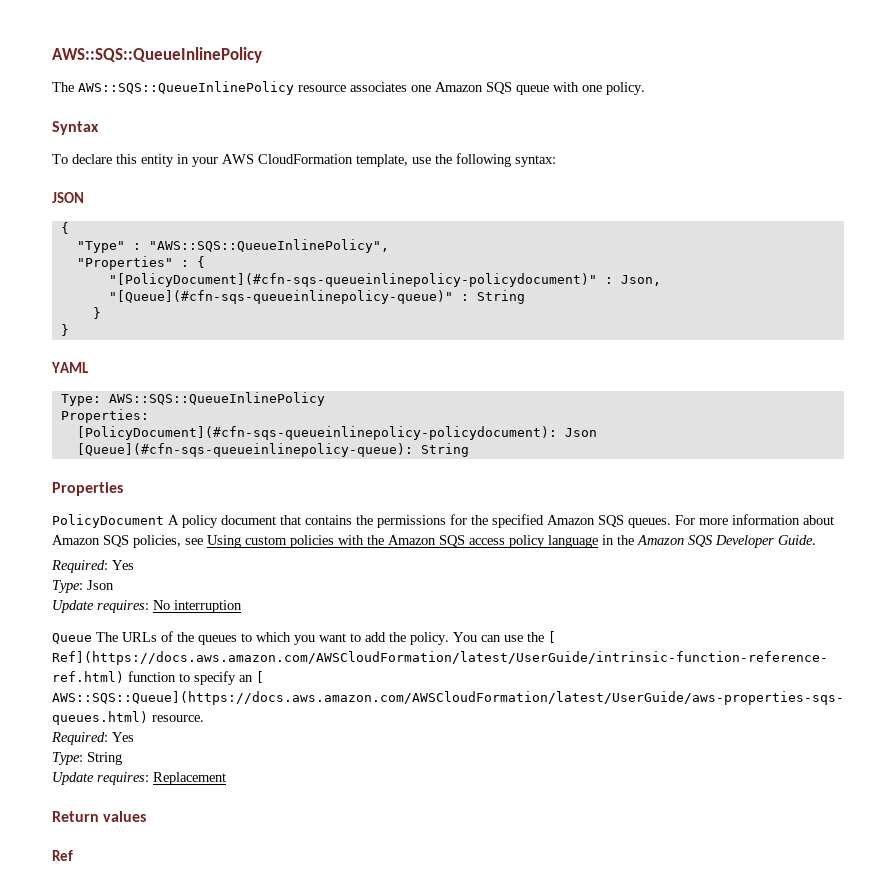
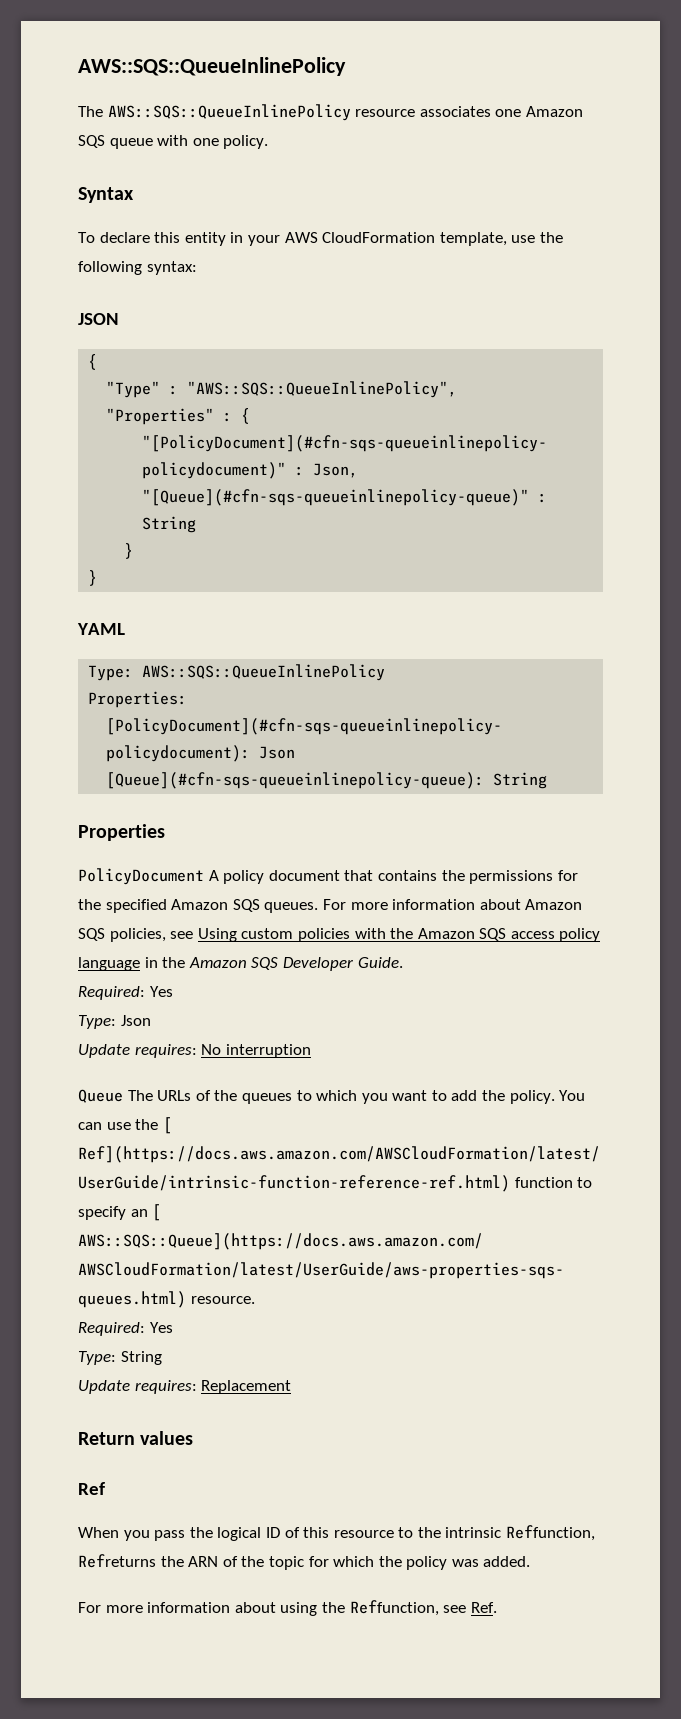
(73, 855) none -> [78,1525,596,1541] [78,1554,531,1570] [78,1600,497,1616] // When you pass the logical ID of this resource to the intrinsic Reffunction, Refreturns the ARN of the topic for which the policy was added. // For more information about using the Reffunction, see Ref.

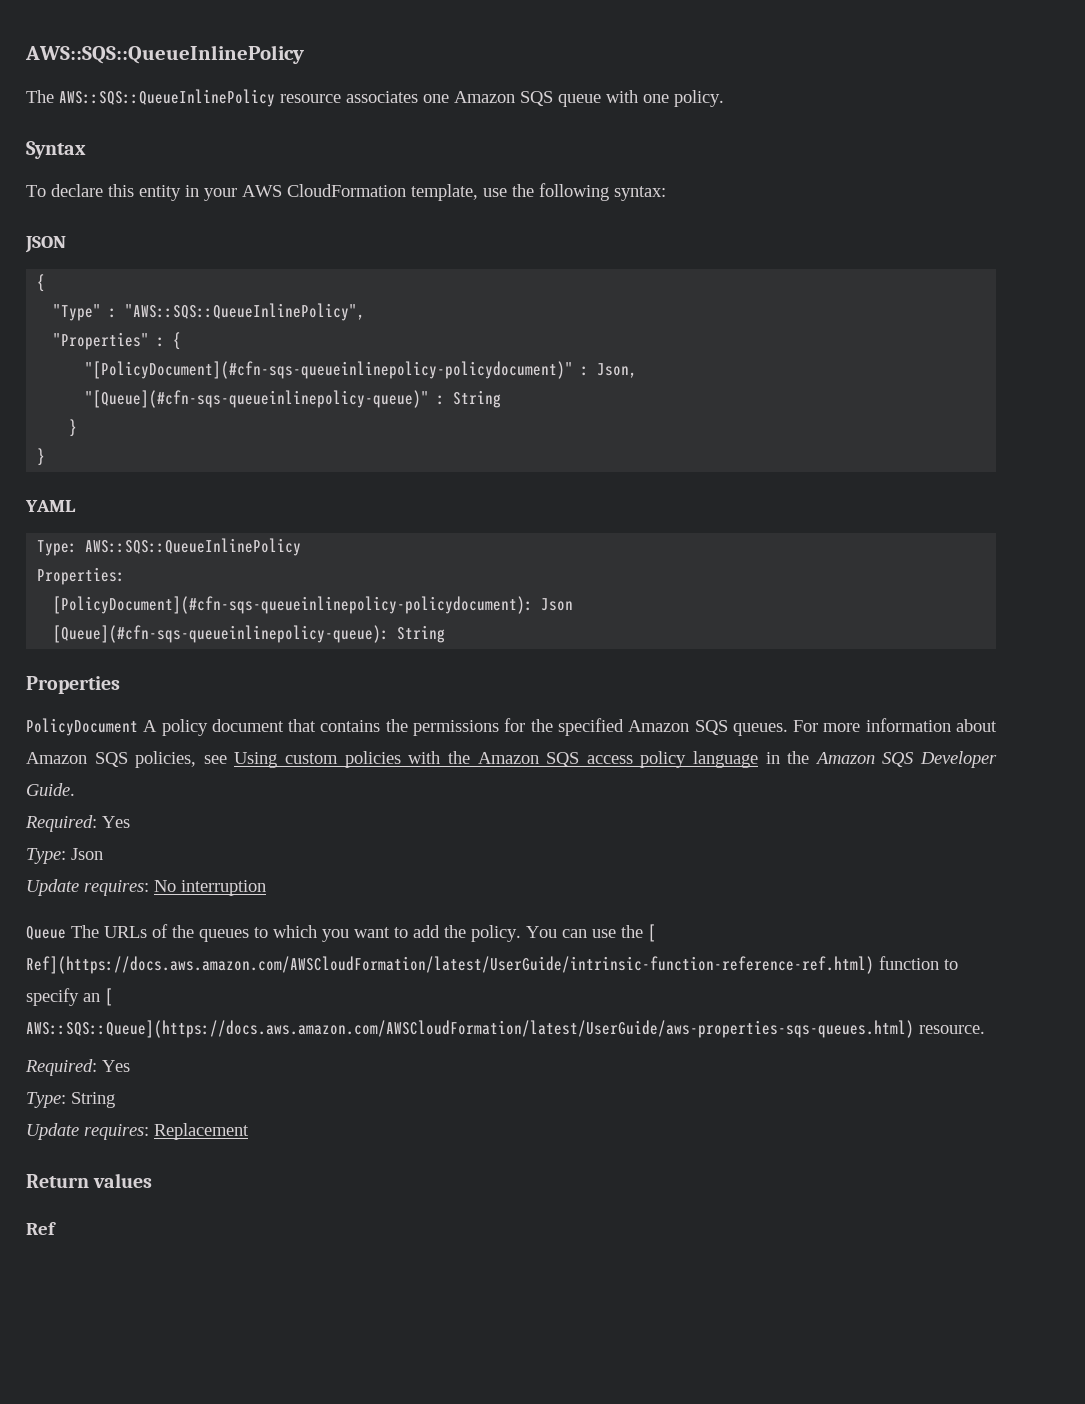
[78,1525,596,1541] [78,1554,531,1570] [78,1600,497,1616] // When you pass the logical ID of this resource to the intrinsic Reffunction, Refreturns the ARN of the topic for which the policy was added. // For more information about using the Reffunction, see Ref. -> (56, 1228) none

